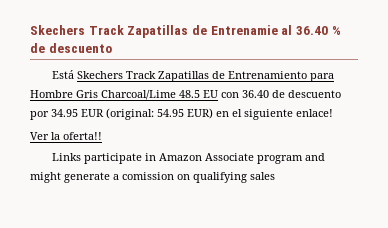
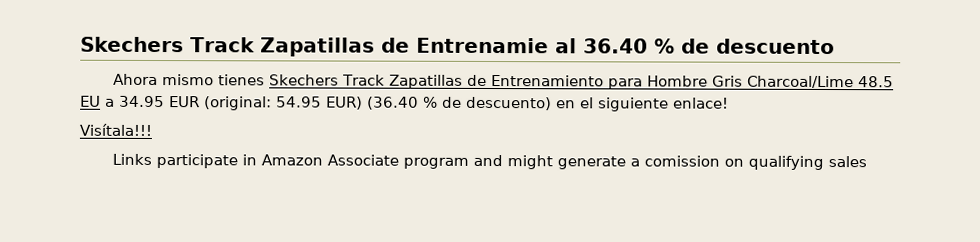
[52,70,75,79] Está -> [113,73,266,86] Ahora mismo tienes
[221,90,341,98] [30,111,49,120] con 36.40 de descuento por -> [105,98,115,107] a
(213, 113) none -> [367,96,552,111] (36.40 % de descuento)
[30,132,102,140] Ver la oferta!! -> [79,123,152,136] Visítala!!!

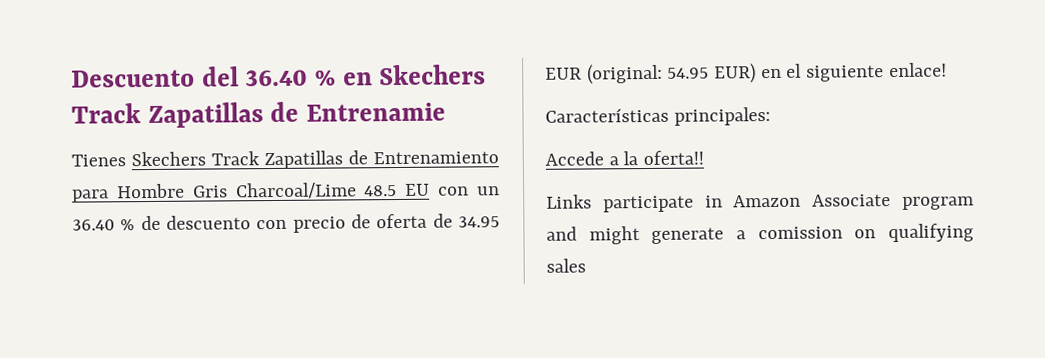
(80, 44) none -> [71,66,373,88] Descuento del 36.40 % en
[554,38,835,55] [113,73,266,86] al 36.40 % de descuento // Ahora mismo tienes -> [71,154,126,167] // Tienes
[105,98,115,107] a -> [438,186,500,196] [72,213,453,233] con un 36.40 % de descuento con precio de oferta de
[367,96,552,111] (36.40 % de descuento) -> (757, 73) none
[79,123,152,136] Visítala!!! -> [545,107,771,126] [545,150,705,166] Características principales: // Accede a la oferta!!

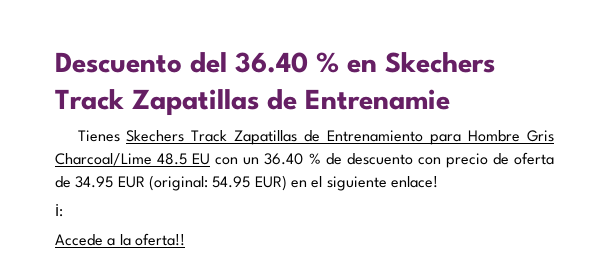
[545,107,771,126] Características principales: -> [55,204,63,217] ℹ:
[546,194,974,213] [546,223,974,245] [546,258,586,273] // Links participate in Amazon Associate program and might generate a comission on qualifying sales -> (185, 239) none

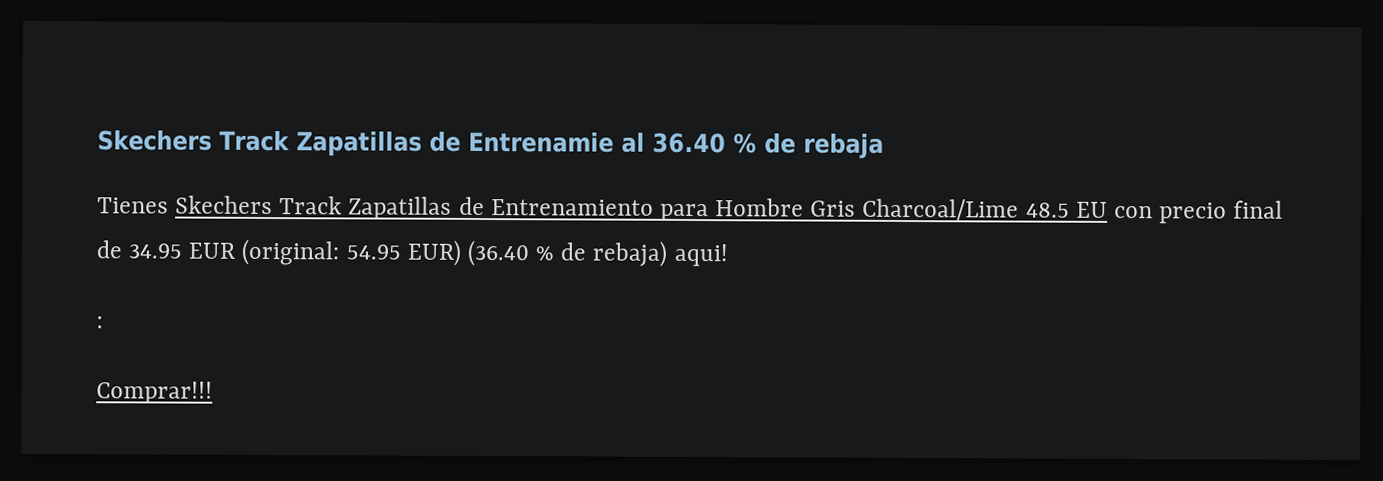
[55,52,377,73] Descuento del 36.40 % en -> (97, 140) none
(450, 99) none -> [620,132,884,159] al 36.40 % de rebaja
[243,152,554,168] un 36.40 % de descuento con precio de oferta -> [1159,200,1284,224] precio final
[290,176,438,191] [55,204,63,217] [55,233,185,246] en el siguiente enlace! // ℹ: // Accede a la oferta!! -> [466,239,728,267] [96,316,103,329] [96,381,213,404] (36.40 % de rebaja) aqui! // : // Comprar!!!

